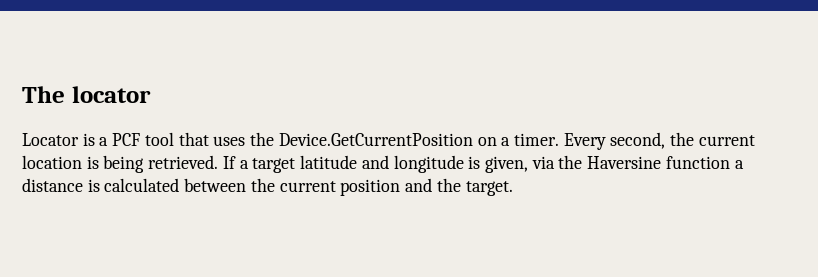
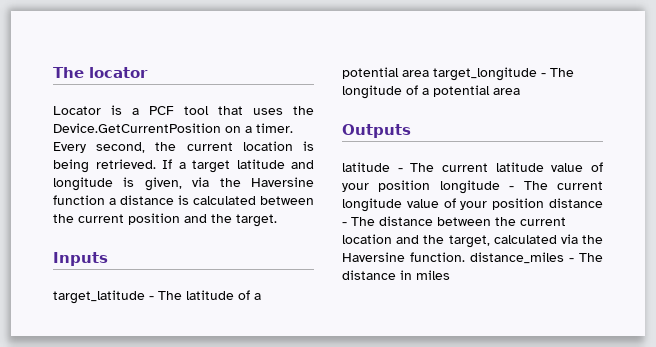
(513, 188) none -> [53,252,108,266] [53,290,261,304] [342,67,574,81] [342,85,520,99] [342,124,411,138] [342,162,603,172] [342,180,603,194] [342,198,603,212] [342,216,566,226] [342,234,603,248] [342,252,603,264] [342,270,450,280] // Inputs // target_latitude - The latitude of a potential area target_longitude - The longitude of a potential area // Outputs // latitude - The current latitude value of your position longitude - The current longitude value of your position distance - The distance between the current location and the target, calculated via the Haversine function. distance_miles - The distance in miles

